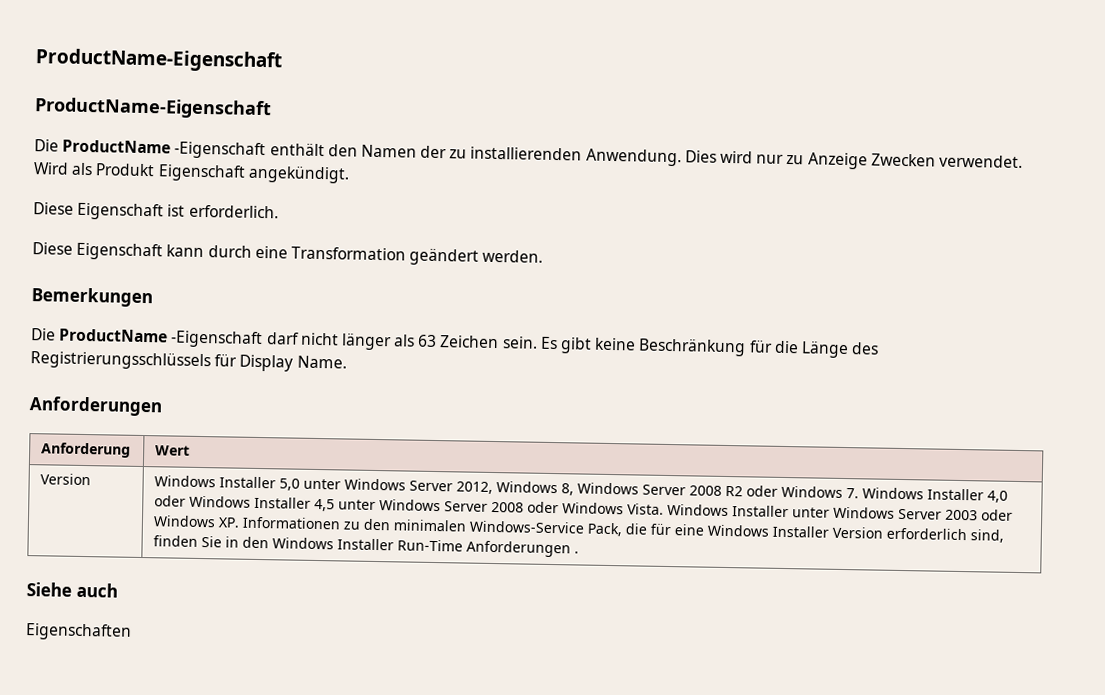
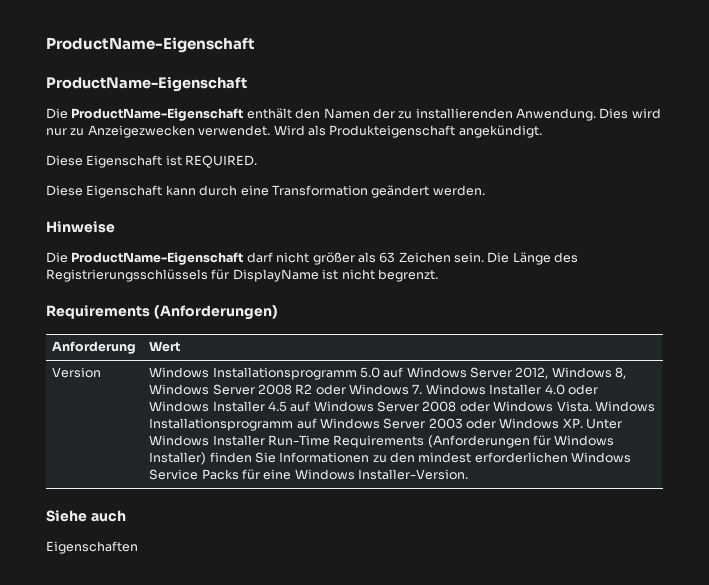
[62,139,267,160] ProductName -Eigenschaft -> [71,108,244,121] ProductName-Eigenschaft
[807,152,936,170] Anzeige Zwecken -> [87,125,195,138] Anzeigezwecken
[95,163,246,182] Produkt Eigenschaft -> [329,125,456,138] Produkteigenschaft
[188,204,279,219] erforderlich. -> [185,155,258,168] REQUIRED.
[31,287,153,308] [31,328,264,349] Bemerkungen // Die ProductName -Eigenschaft -> [46,221,115,233] [46,252,244,265] Hinweise // Die ProductName-Eigenschaft
[340,333,392,351] länger -> [312,252,355,265] größer
[539,336,880,359] [30,351,347,372] [29,396,163,417] Es gibt keine Beschränkung für die Länge des Registrierungsschlüssels für Display Name. // Anforderungen -> [487,252,579,265] [46,269,438,282] [46,305,278,320] Die Länge des Registrierungsschlüssels für DisplayName ist nicht begrenzt. // Requirements (Anforderungen)
[219,476,342,491] Installer 5,0 unter -> [212,367,404,380] Installationsprogramm 5.0 auf
[987,490,1009,503] 4,0 -> [544,384,565,395] 4.0
[314,498,377,512] 4,5 unter -> [267,401,311,412] 4.5 auf
[732,505,831,518] Installer unter -> [149,418,317,431] Installationsprogramm auf
[242,516,1005,543] [153,535,580,558] Informationen zu den minimalen Windows-Service Pack, die für eine Windows Installer Version erforderlich sind, finden Sie in den Windows Installer Run-Time Anforderungen . -> [586,418,623,429] [149,435,615,448] [149,452,632,465] [149,469,469,480] Unter Windows Installer Run-Time Requirements (Anforderungen für Windows Installer) finden Sie Informationen zu den mindest erforderlichen Windows Service Packs für eine Windows Installer-Version.

